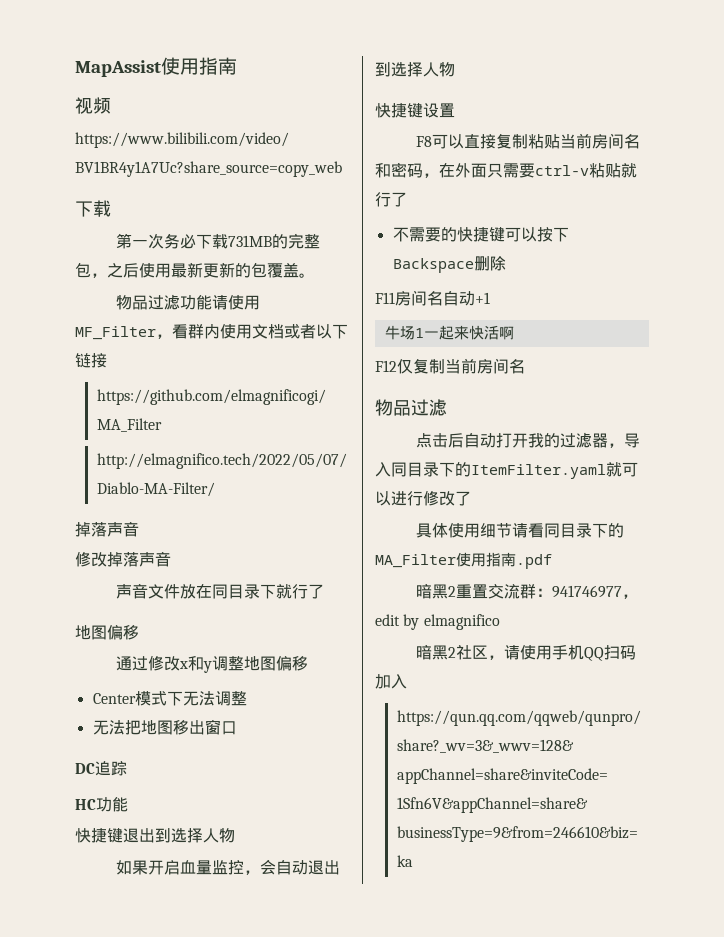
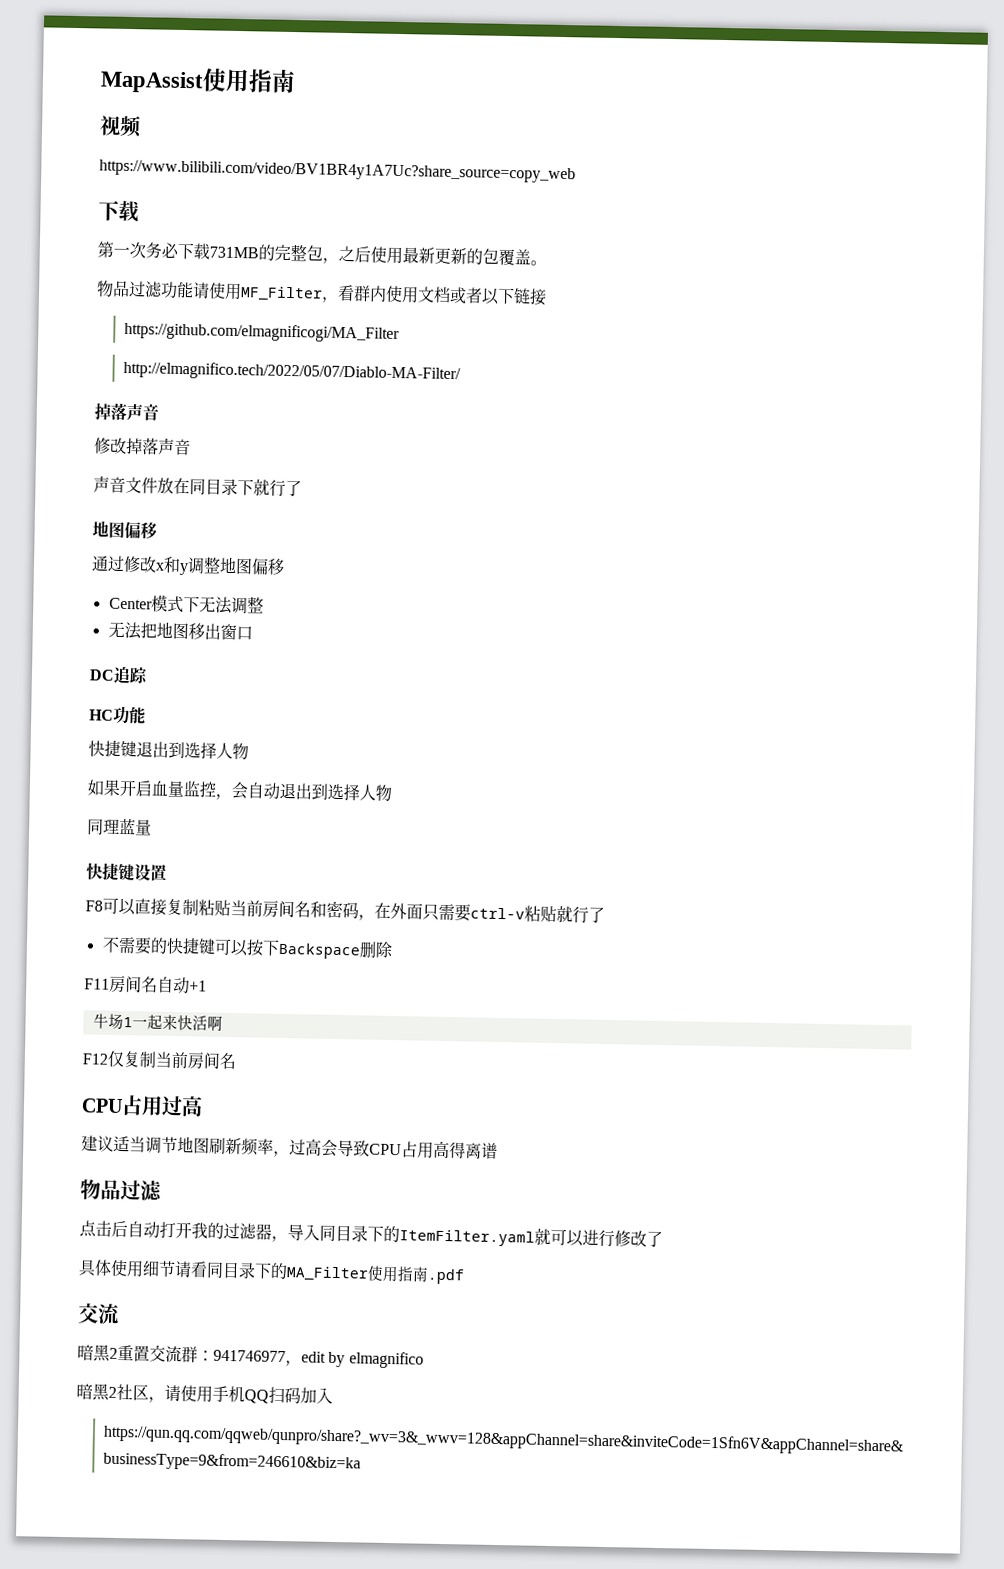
(455, 69) none -> [87,817,152,836] // 同理蓝量
(525, 366) none -> [81,1095,203,1117] [81,1135,498,1159] // CPU占用过高 // 建议适当调节地图刷新频率，过高会导致CPU占用高得离谱
(552, 561) none -> [77,1303,120,1325] // 交流

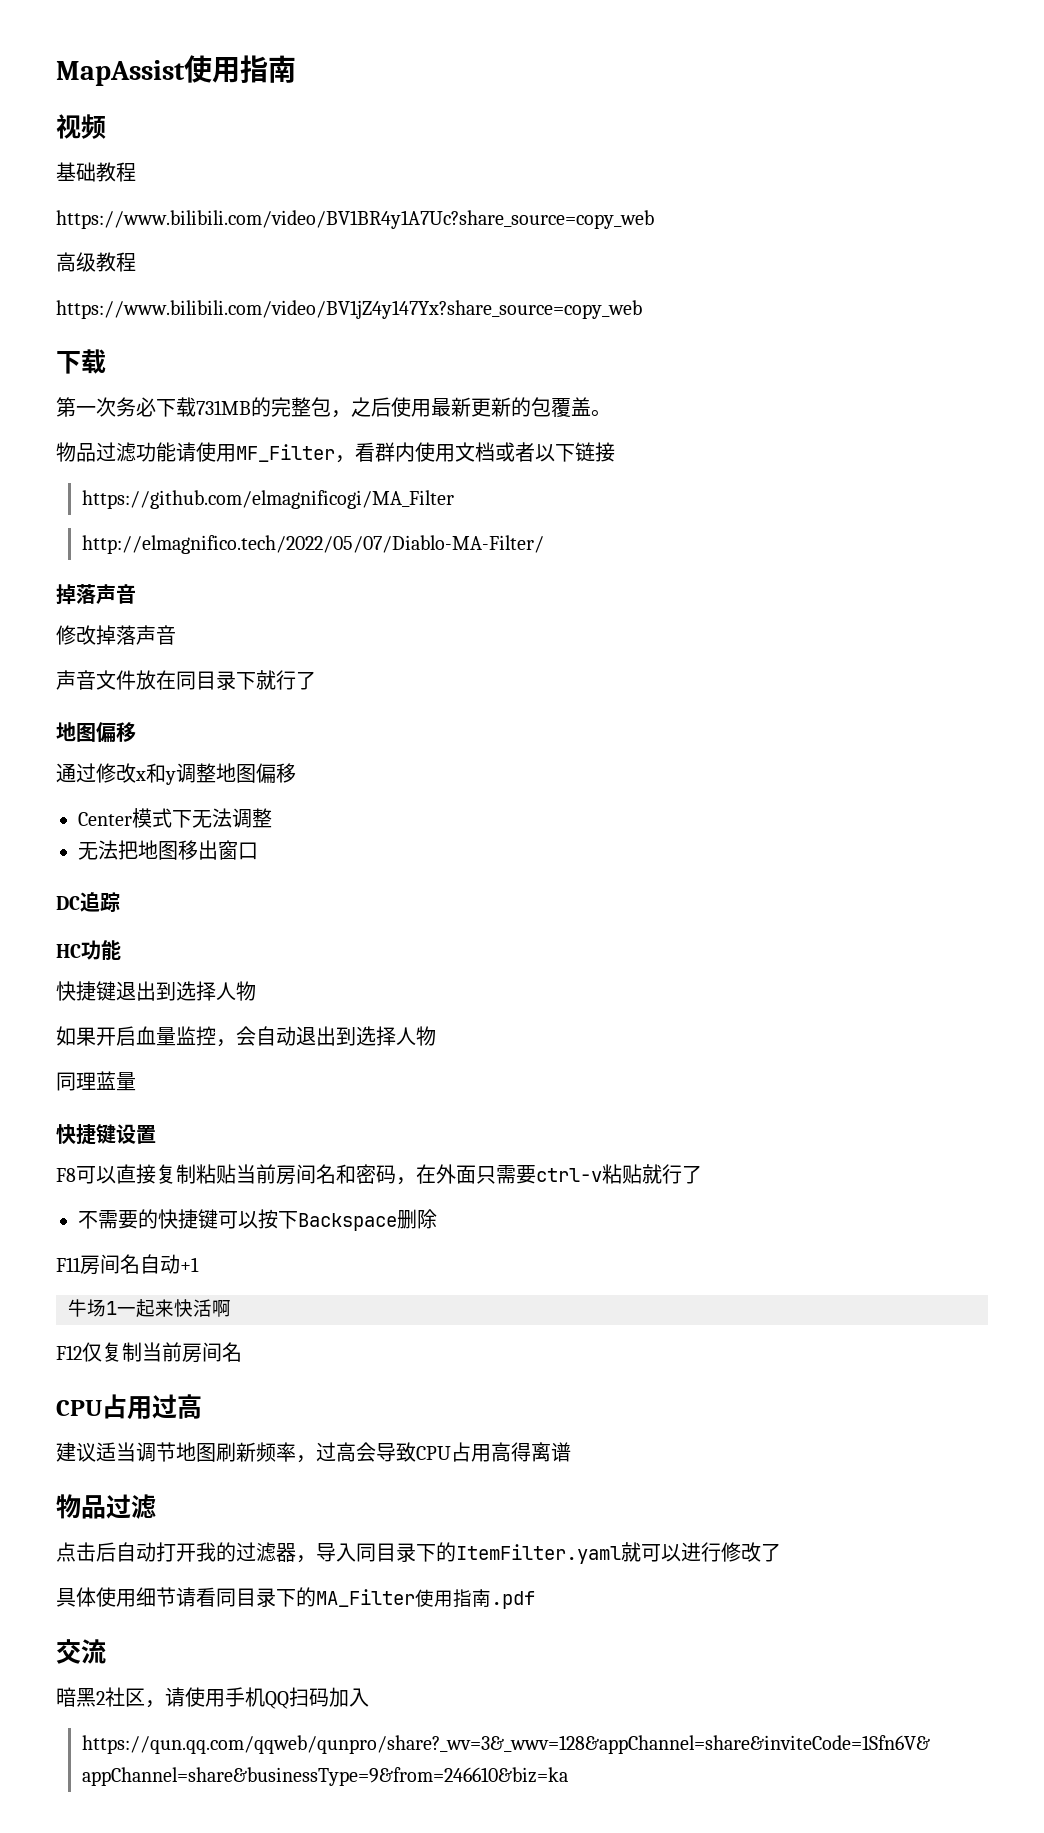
(142, 126) none -> [56,162,136,182] // 基础教程
(576, 171) none -> [56,252,136,272] [56,300,642,319] // 高级教程 // https://www.bilibili.com/video/BV1jZ4y147Yx?share_source=copy_web
[77,1344,424,1369] // 暗黑2重置交流群：941746977，edit by elmagnifico -> (106, 1651) none

